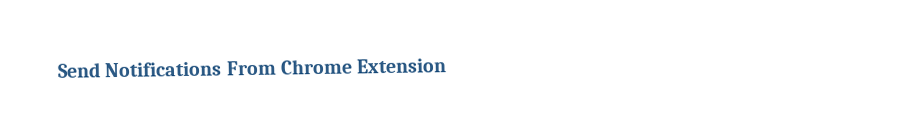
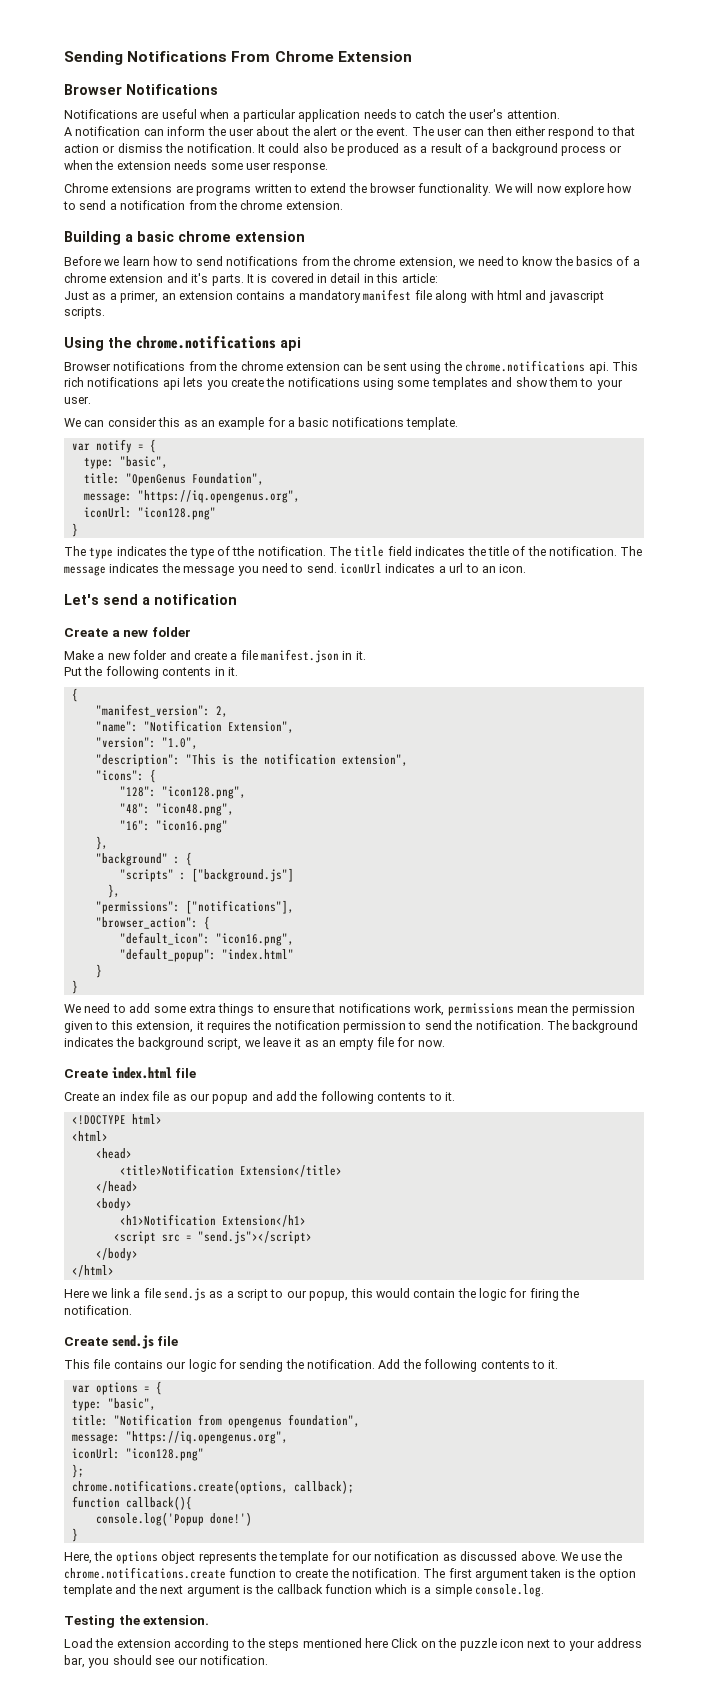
[57,62,101,78] Send -> [64,51,123,65] Sending
(448, 66) none -> [64,84,218,95] [64,109,560,122] [64,126,636,139] [64,143,623,156] [64,160,329,173] [64,183,633,196] [63,200,343,210] [64,231,305,245] [64,256,640,269] [64,273,438,286] [64,289,604,303] [64,307,105,319] [64,335,301,351] [64,360,638,374] [64,377,623,390] [64,396,91,404] [64,417,459,430] [71,439,156,453] [83,456,168,469] [83,473,264,486] [83,490,300,503] [83,507,216,520] [71,523,78,537] [64,546,643,559] [64,563,527,576] [64,594,237,605] [64,627,191,637] [64,649,366,663] [64,666,238,679] [71,688,78,702] [95,704,228,717] [95,720,294,733] [95,737,198,749] [95,753,408,767] [95,769,156,783] [119,786,246,799] [119,803,234,816] [119,820,228,833] [95,836,108,850] [95,852,192,866] [119,868,294,882] [107,884,120,898] [95,900,294,914] [95,916,210,930] [119,932,294,946] [119,948,294,962] [95,964,102,978] [71,980,78,994] [64,1003,635,1016] [64,1020,639,1033] [64,1037,445,1050] [64,1067,197,1079] [64,1091,455,1104] [71,1114,162,1125] [71,1131,108,1141] [95,1148,132,1159] [119,1164,342,1177] [95,1181,138,1193] [95,1198,132,1211] [119,1214,306,1227] [113,1231,312,1244] [95,1248,138,1261] [71,1265,114,1277] [64,1288,580,1301] [64,1305,132,1315] [64,1335,179,1349] [64,1359,559,1372] [71,1381,162,1395] [71,1398,156,1411] [71,1414,360,1428] [71,1431,288,1444] [71,1448,204,1461] [71,1464,84,1478] [71,1480,354,1494] [71,1496,192,1510] [95,1512,252,1526] [71,1528,78,1542] [64,1551,622,1564] [64,1567,636,1581] [63,1584,544,1597] [64,1615,210,1628] [64,1638,643,1651] [64,1655,268,1668] // Browser Notifications // Notifications are useful when a particular application needs to catch the user's attention. // A notification can inform the user about the alert or the event. The user can then either respond to that action or dismiss the notification. It could also be produced as a result of a background process or when the extension needs some user response. // Chrome extensions are programs written to extend the browser functionality. We will now explore how to send a notification from the chrome extension. // Building a basic chrome extension // Before we learn how to send notifications from the chrome extension, we need to know the basics of a chrome extension and it's parts. It is covered in detail in this article: // Just as a primer, an extension contains a mandatory manifest file along with html and javascript scripts. // Using the chrome.notifications api // Browser notifications from the chrome extension can be sent using the chrome.notifications api. This rich notifications api lets you create the notifications using some templates and show them to your user. // We can consider this as an example for a basic notifications template. // var notify = { // type: "basic", // title: "OpenGenus Foundation", // message: "https://iq.opengenus.org", // iconUrl: "icon128.png" // } // The type indicates the type of tthe notification. The title field indicates the title of the notification. The message indicates the message you need to send. iconUrl indicates a url to an icon. // Let's send a notification // Create a new folder // Make a new folder and create a file manifest.json in it. // Put the following contents in it. // { // "manifest_version": 2, // "name": "Notification Extension", // "version": "1.0", // "description": "This is the notification extension", // "icons": { // "128": "icon128.png", // "48": "icon48.png", // "16": "icon16.png" // }, // "background" : { // "scripts" : ["background.js"] // }, // "permissions": ["notifications"], // "browser_action": { // "default_icon": "icon16.png", // "default_popup": "index.html" // } // } // We need to add some extra things to ensure that notifications work, permissions mean the permission given to this extension, it requires the notification permission to send the notification. The background indicates the background script, we leave it as an empty file for now. // Create index.html file // Create an index file as our popup and add the following contents to it. // <!DOCTYPE html> // <html> // <head> // <title>Notification Extension</title> // </head> // <body> // <h1>Notification Extension</h1> // <script src = "send.js"></script> // </body> // </html> // Here we link a file send.js as a script to our popup, this would contain the logic for firing the notification. // Create send.js file // This file contains our logic for sending the notification. Add the following contents to it. // var options = { // type: "basic", // title: "Notification from opengenus foundation", // message: "https://iq.opengenus.org", // iconUrl: "icon128.png" // }; // chrome.notifications.create(options, callback); // function callback(){ // console.log('Popup done!') // } // Here, the options object represents the template for our notification as discussed above. We use the chrome.notifications.create function to create the notification. The first argument taken is the option template and the next argument is the callback function which is a simple console.log. // Testing the extension. // Load the extension according to the steps mentioned here Click on the puzzle icon next to your address bar, you should see our notification.

